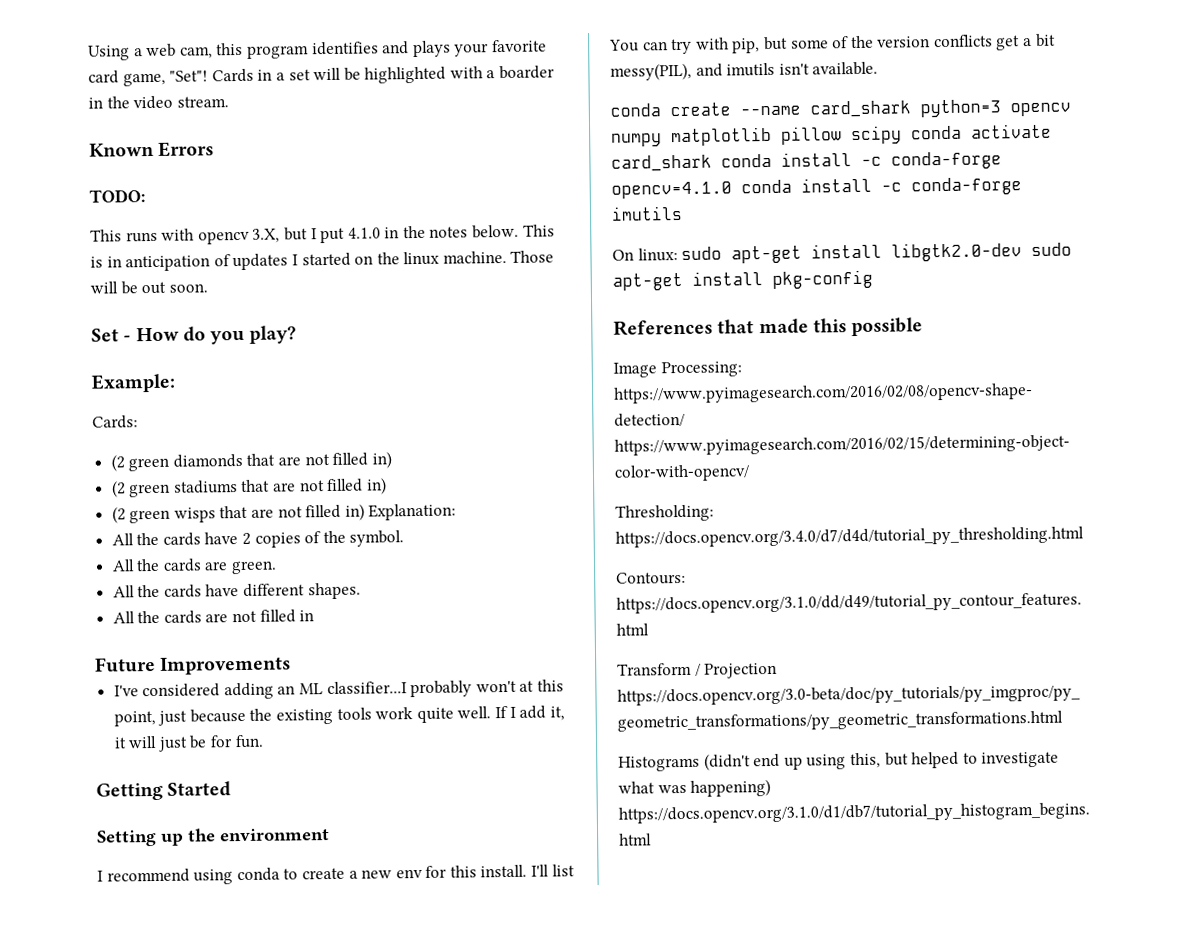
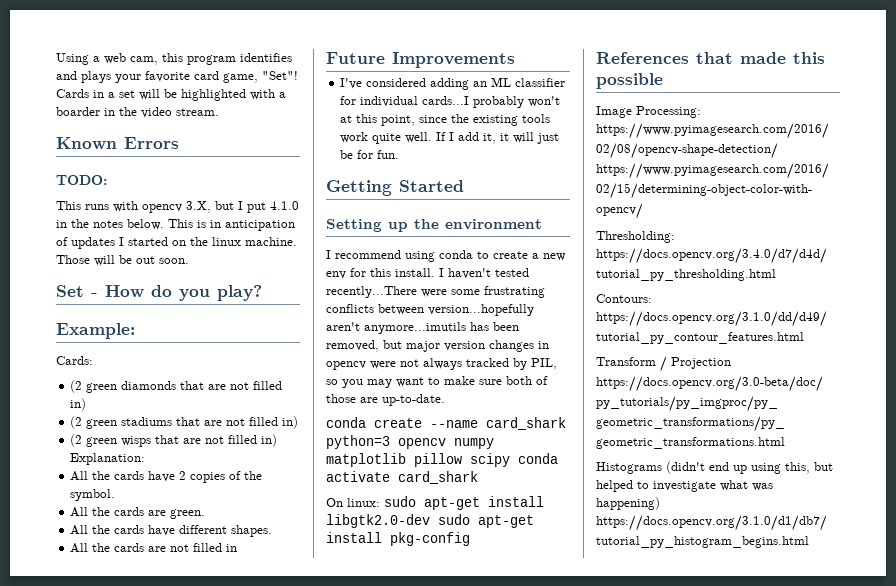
[326,681,407,695] classifier...I -> [515,78,566,87] [340,96,470,107] classifier for individual cards...I
[158,708,246,726] just because -> [419,115,448,123] since
[531,864,575,877] [609,33,1056,55] [610,61,879,81] I'll list You can try with pip, but some of the version conflicts get a bit messy(PIL), and imutils isn't available. -> [439,268,529,279] [326,286,545,298] [326,304,534,316] [326,322,519,334] [326,340,549,352] [326,358,557,370] [326,376,548,388] [326,394,445,406] I haven't tested recently...There were some frustrating conflicts between version...hopefully aren't anymore...imutils has been removed, but major version changes in opencv were not always tracked by PIL, so you may want to make sure both of those are up-to-date.
[721,151,1002,170] [611,177,1022,199] [611,205,683,221] conda install -c conda-forge opencv=4.1.0 conda install -c conda-forge imutils -> (478, 477) none

